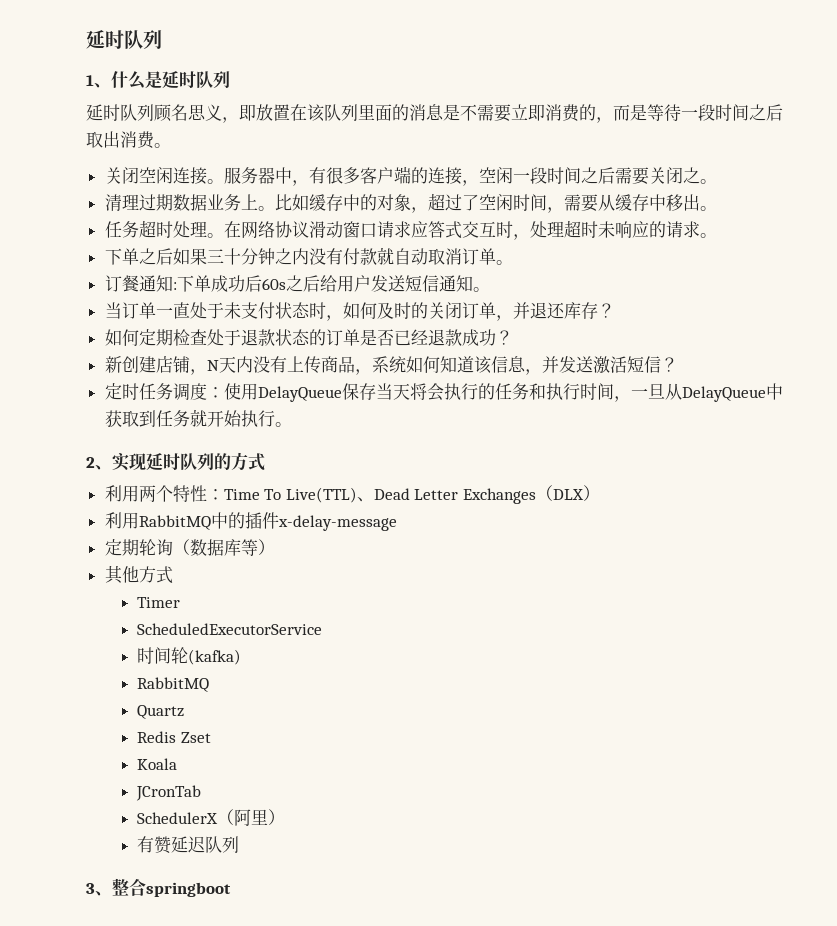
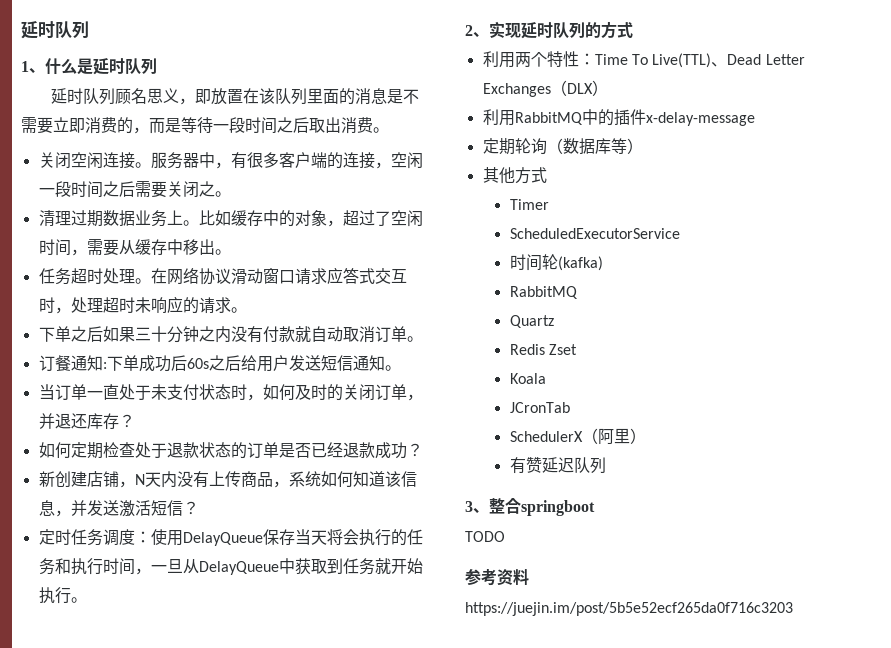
(231, 889) none -> [465,531,505,542] [465,569,529,586] [465,602,793,616] // TODO // 参考资料 // https://juejin.im/post/5b5e52ecf265da0f716c3203

